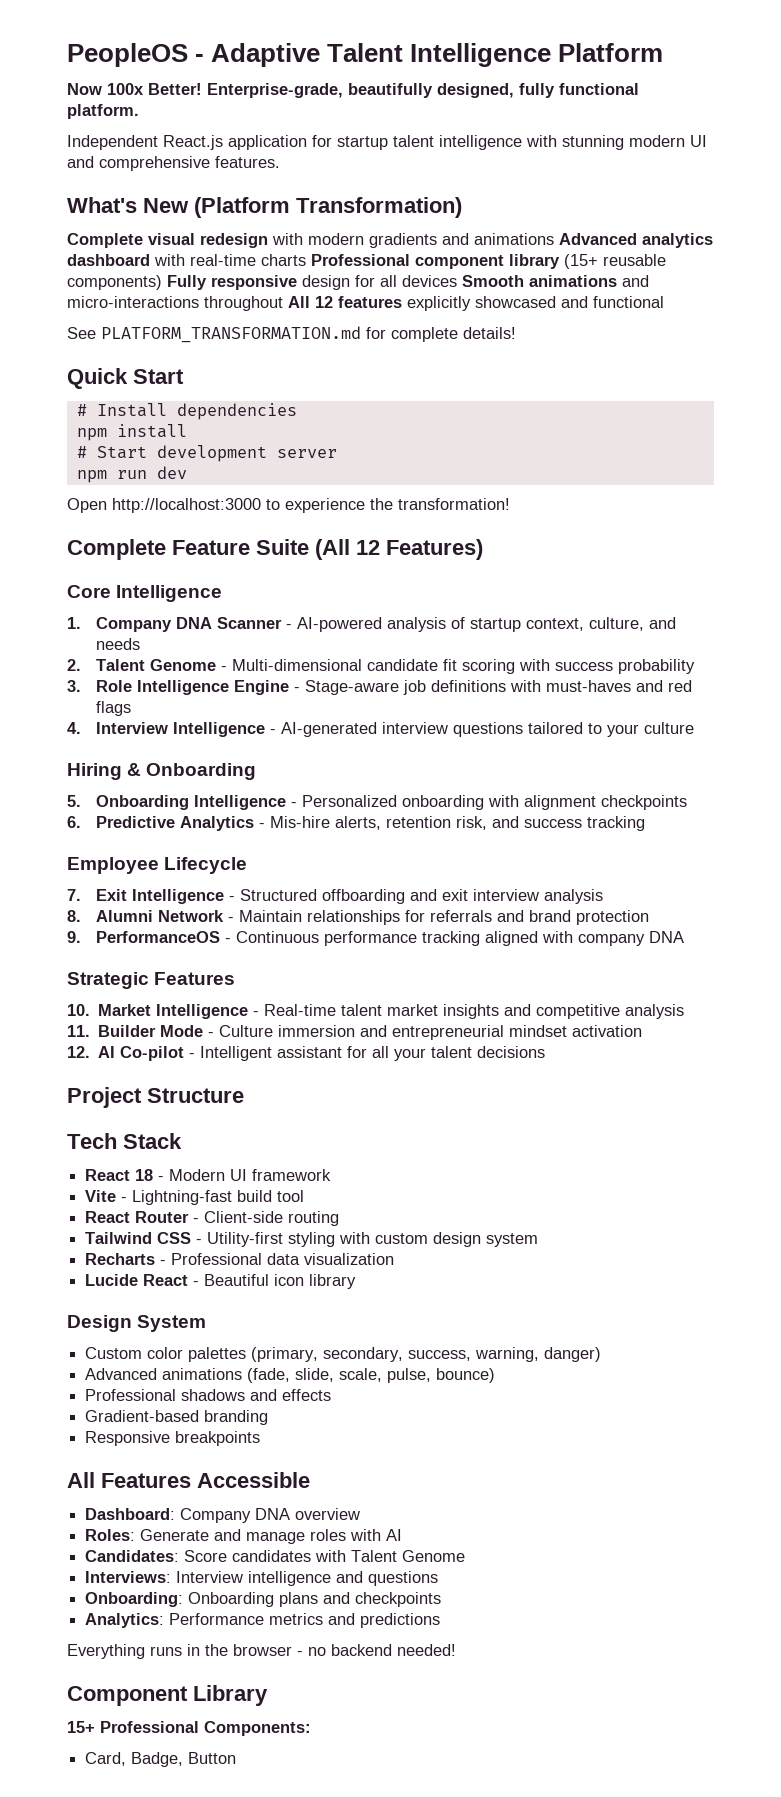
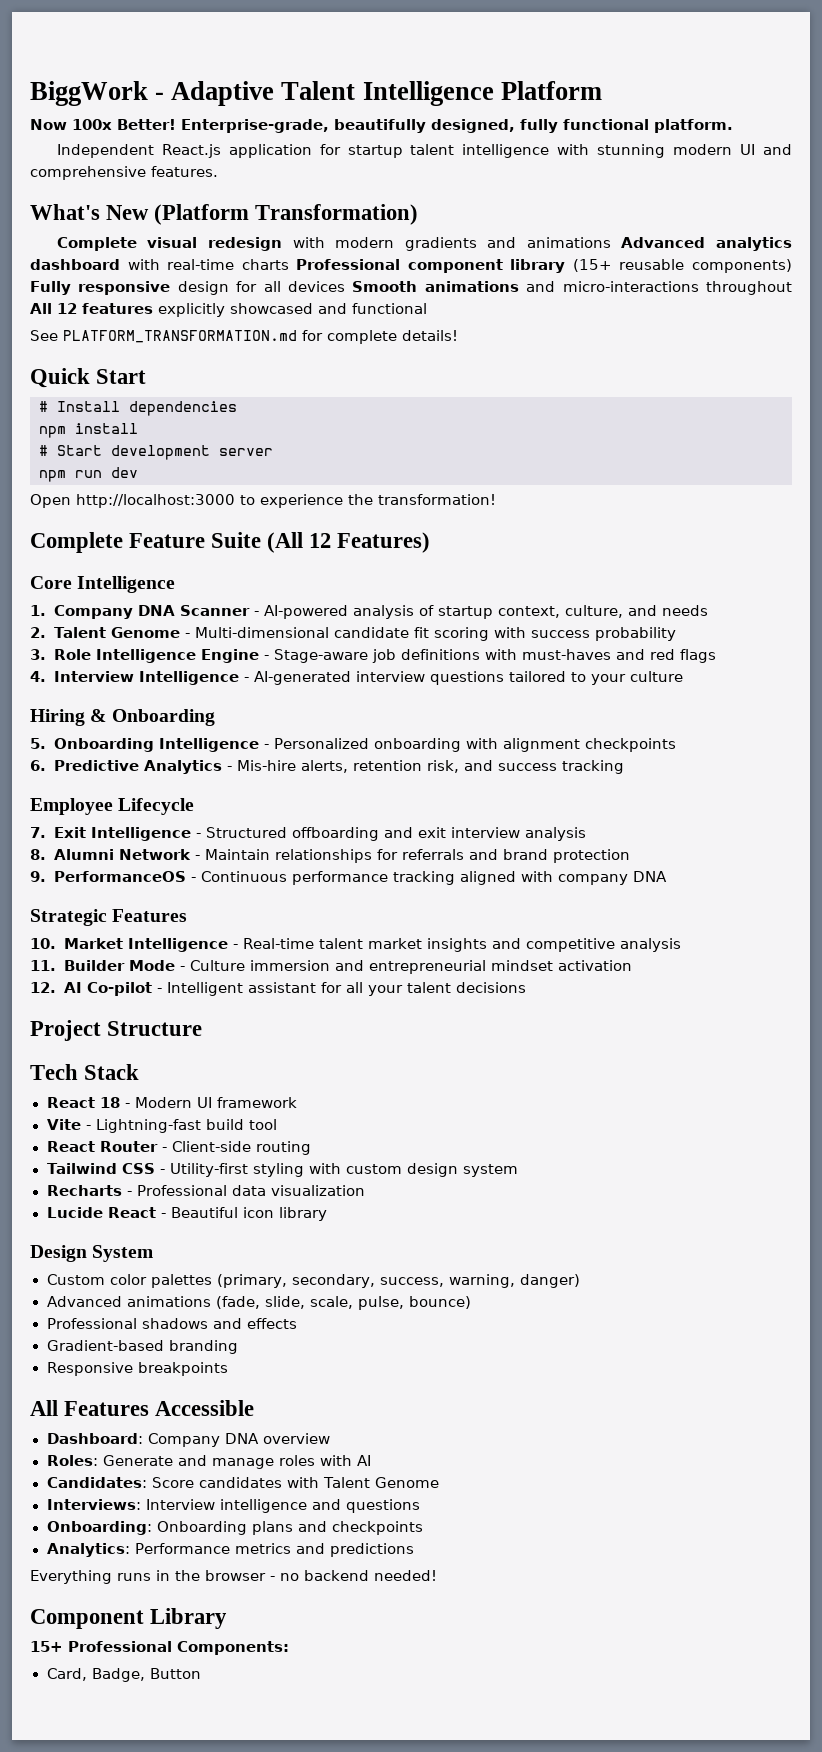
[67,43,188,67] PeopleOS -> [30,81,148,106] BiggWork

